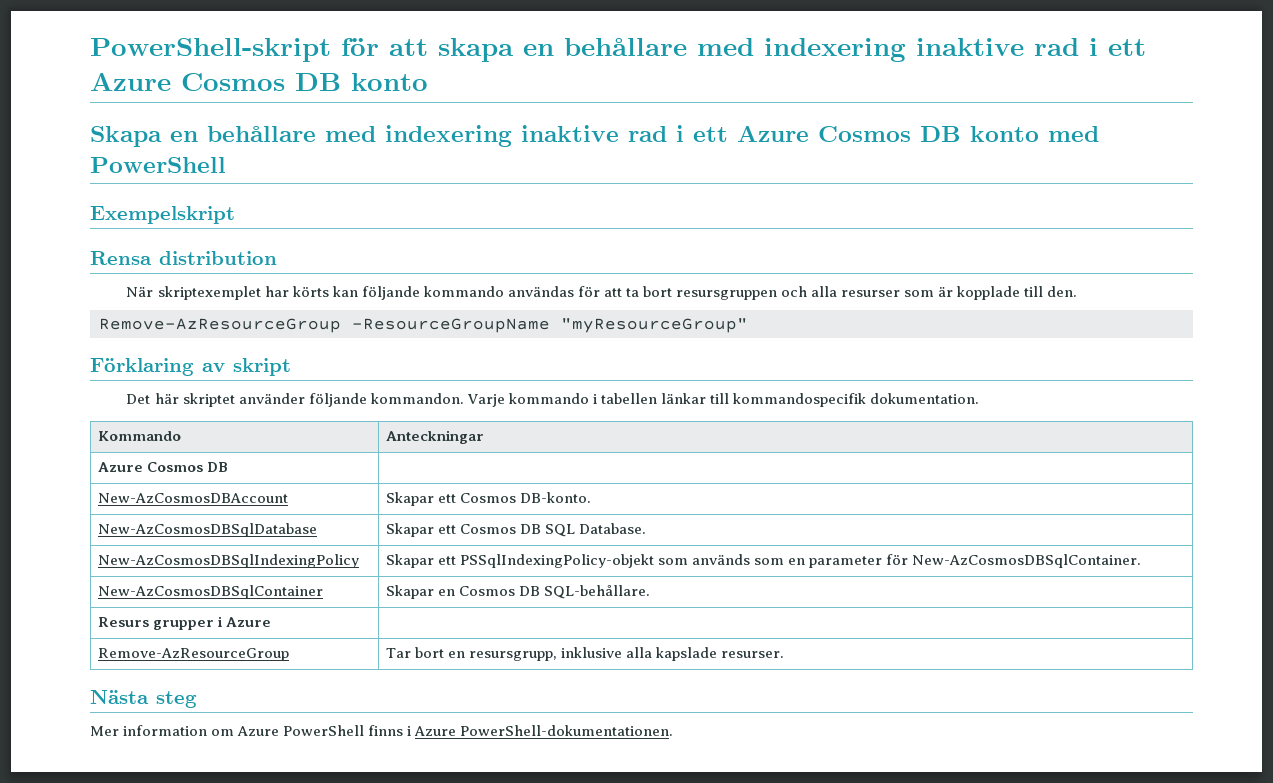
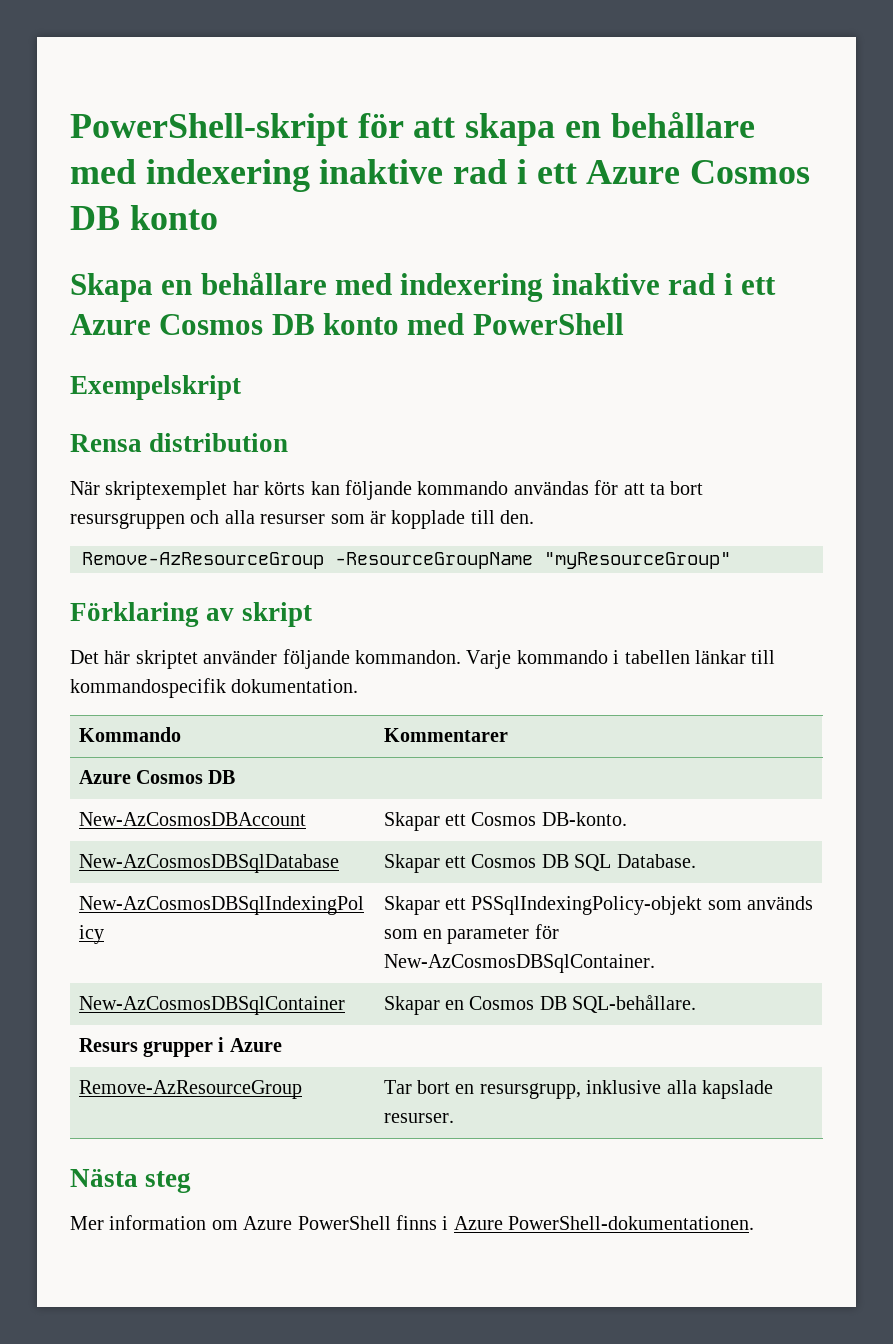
[385,430,484,444] Anteckningar -> [383,728,508,742] Kommentarer

